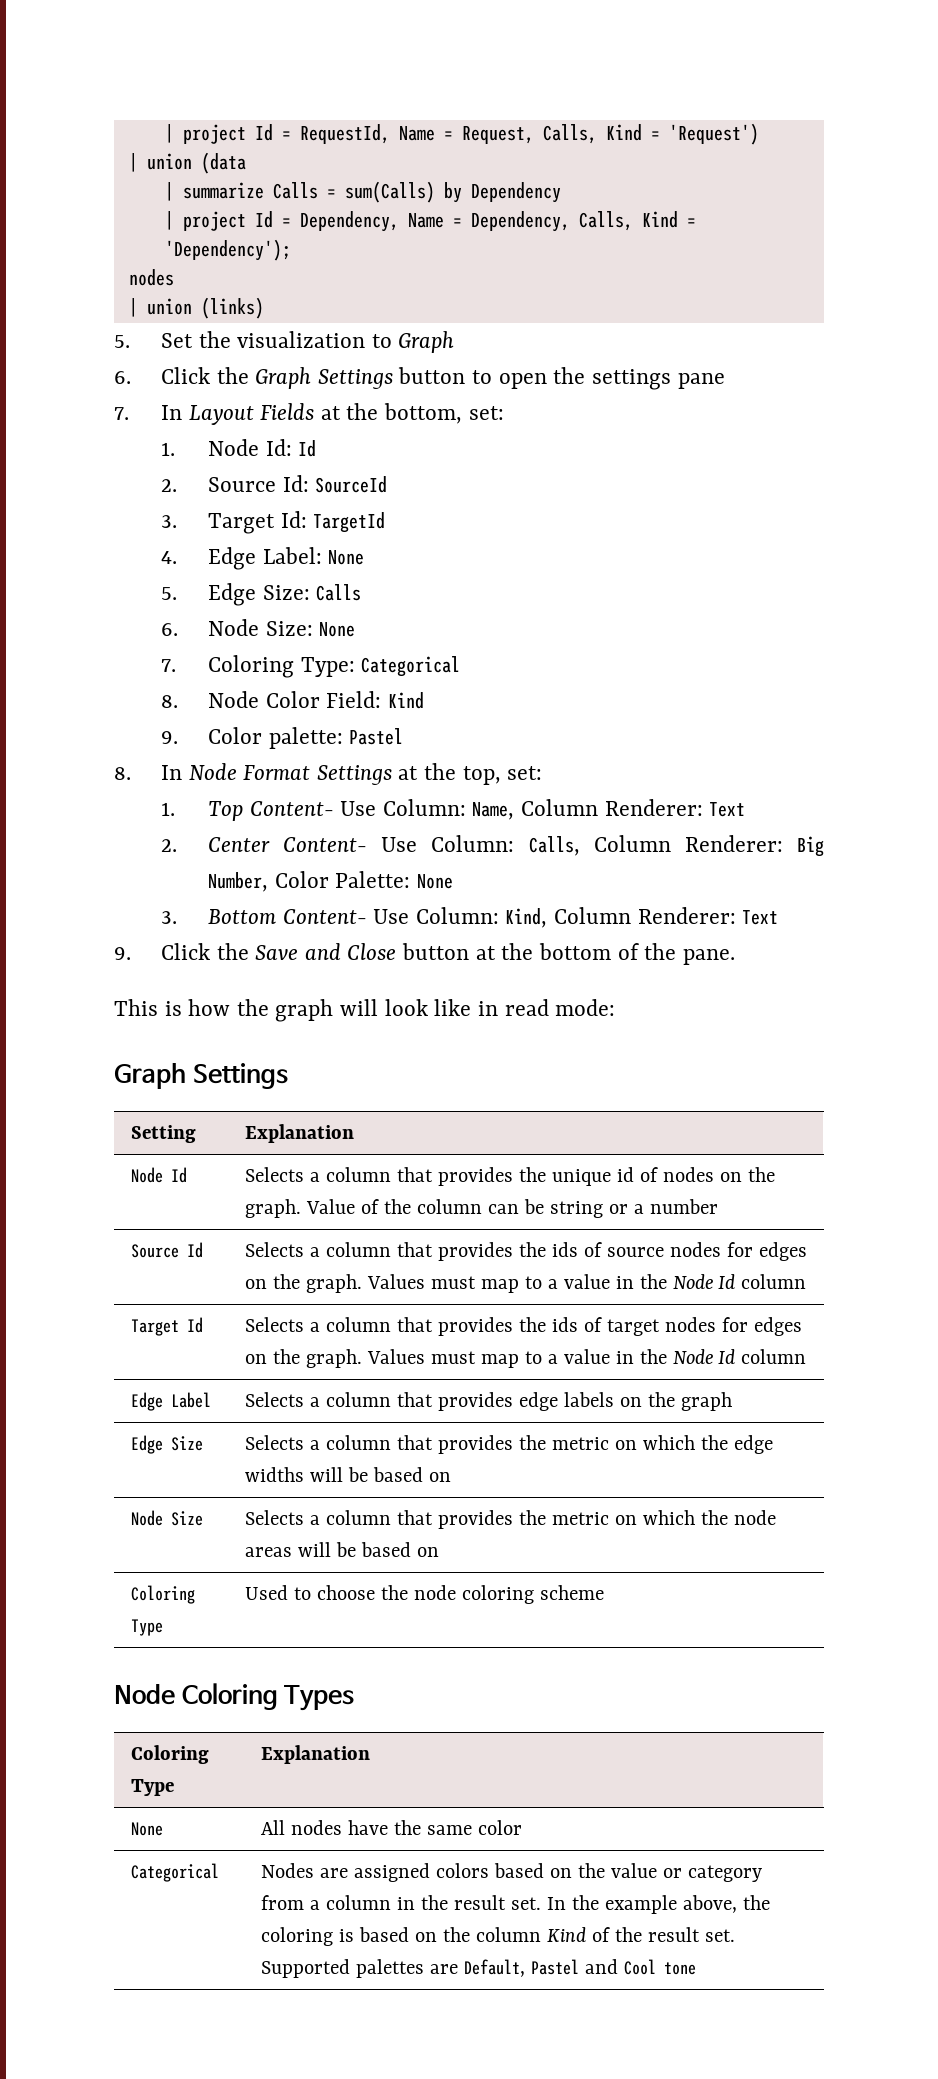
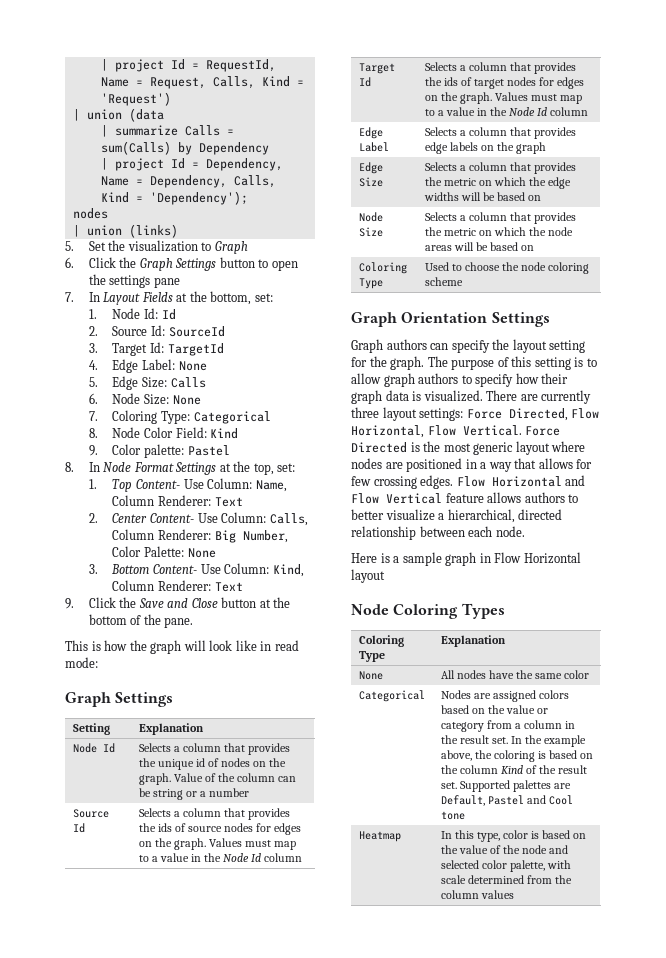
(604, 1592) none -> [351,312,550,327] [351,339,586,353] [351,356,597,370] [351,373,569,387] [351,390,592,404] [351,407,600,421] [351,425,561,438] [351,441,586,455] [351,458,593,472] [351,475,586,489] [351,492,579,504] [351,509,563,523] [351,526,525,540] [351,552,581,566] [351,569,385,583] // Graph Orientation Settings // Graph authors can specify the layout setting for the graph. The purpose of this setting is to allow graph authors to specify how their graph data is visualized. There are currently three layout settings: Force Directed, Flow Horizontal, Flow Vertical. Force Directed is the most generic layout where nodes are positioned in a way that allows for few crossing edges. Flow Horizontal and Flow Vertical feature allows authors to better visualize a hierarchical, directed relationship between each node. // Here is a sample graph in Flow Horizontal layout
(696, 1968) none -> [358,831,401,842] [440,830,587,842] [440,845,569,854] [440,860,571,872] [440,875,572,884] [440,890,514,899] // Heatmap | In this type, color is based on the value of the node and selected color palette, with scale determined from the column values

